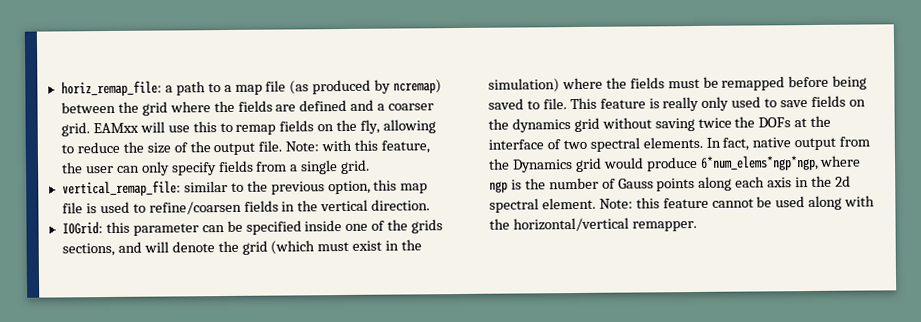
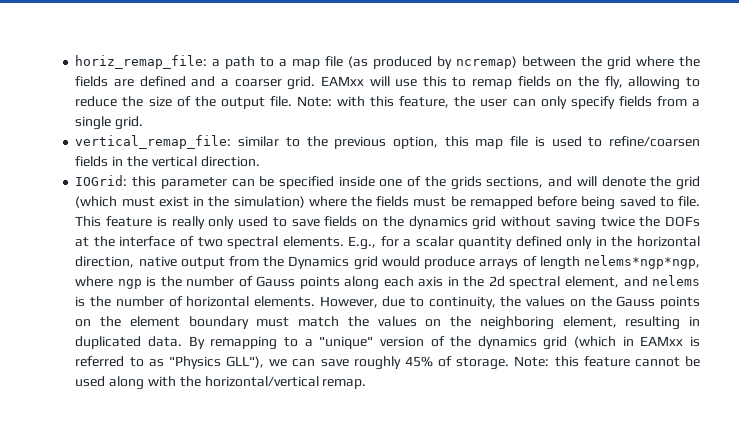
[705,137,750,151] In fact, -> [348,236,701,250] [75,256,135,268] E.g., for a scalar quantity defined only in the horizontal direction,
[699,154,819,171] 6*num_elems*ngp*ngp, -> [479,255,700,270] arrays of length nelems*ngp*ngp,
[541,197,596,210] element. -> [564,275,700,288] [75,296,700,309] [75,316,701,330] [75,336,700,350] [75,356,510,370] element, and nelems is the number of horizontal elements. However, due to continuity, the values on the Gauss points on the element boundary must match the values on the neighboring element, resulting in duplicated data. By remapping to a "unique" version of the dynamics grid (which in EAMxx is referred to as "Physics GLL"), we can save roughly 45% of storage.
[631,220,697,232] remapper. -> [322,379,367,389] remap.

